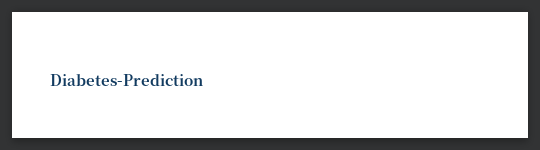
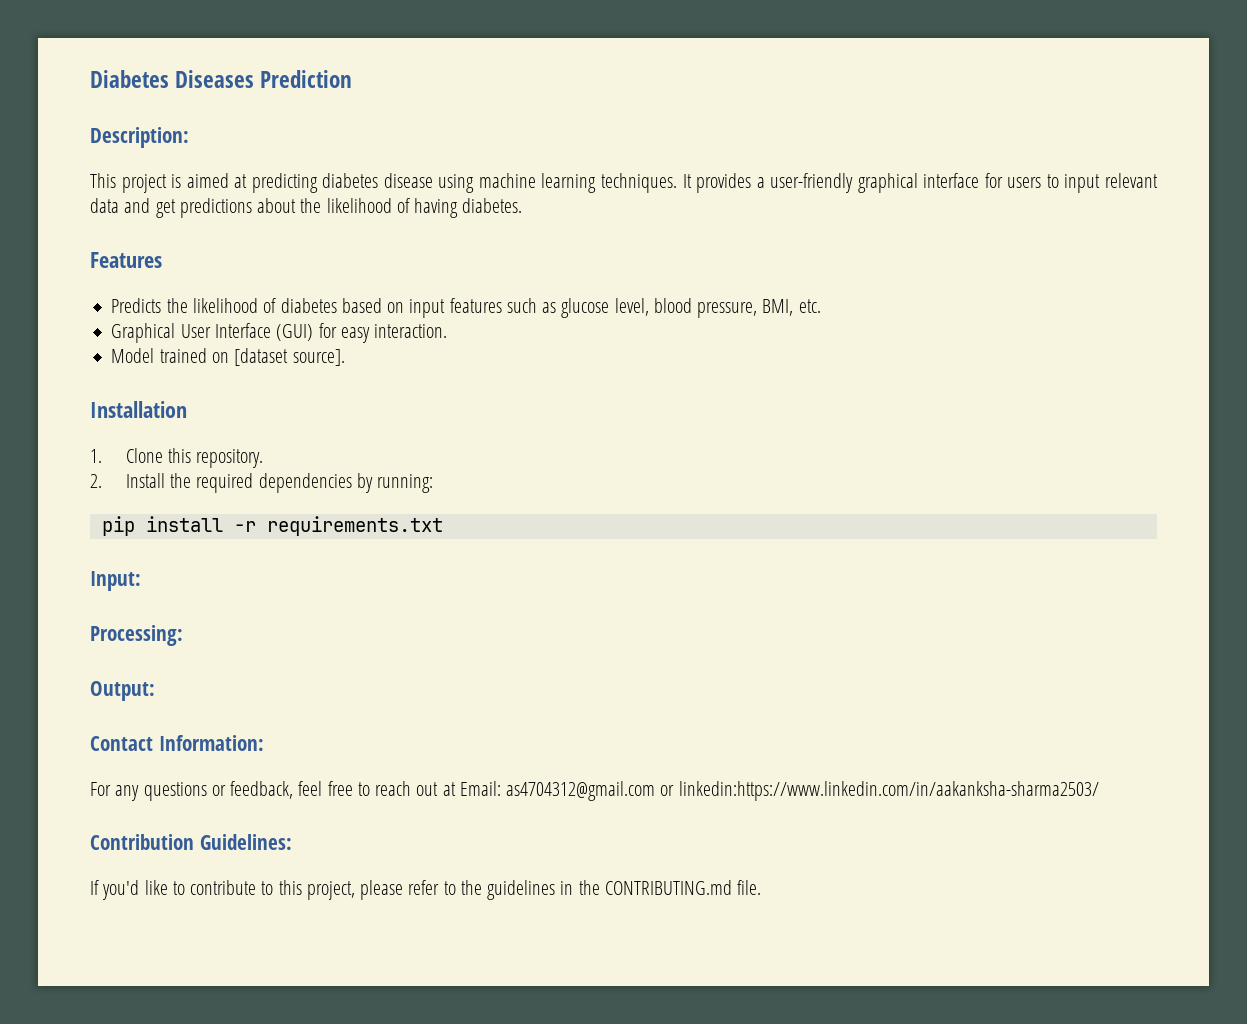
[50,74,203,86] Diabetes-Prediction -> [90,70,353,88] [90,127,189,148] [90,173,1158,193] [90,198,523,218] [90,252,162,268] [111,298,821,318] [111,323,448,343] [111,348,345,366] [90,401,187,418] [90,448,264,468] [90,473,434,493] [101,516,443,536] [90,571,141,591] [90,625,183,646] [90,681,155,701] [90,735,264,751] [90,781,1099,801] [90,834,292,850] [90,880,762,900] Diabetes Diseases Prediction // Description: // This project is aimed at predicting diabetes disease using machine learning techniques. It provides a user-friendly graphical interface for users to input relevant data and get predictions about the likelihood of having diabetes. // Features // Predicts the likelihood of diabetes based on input features such as glucose level, blood pressure, BMI, etc. // Graphical User Interface (GUI) for easy interaction. // Model trained on [dataset source]. // Installation // 1. Clone this repository. // 2. Install the required dependencies by running: // pip install -r requirements.txt // Input: // Processing: // Output: // Contact Information: // For any questions or feedback, feel free to reach out at Email: as4704312@gmail.com or linkedin:https://www.linkedin.com/in/aakanksha-sharma2503/ // Contribution Guidelines: // If you'd like to contribute to this project, please refer to the guidelines in the CONTRIBUTING.md file.

